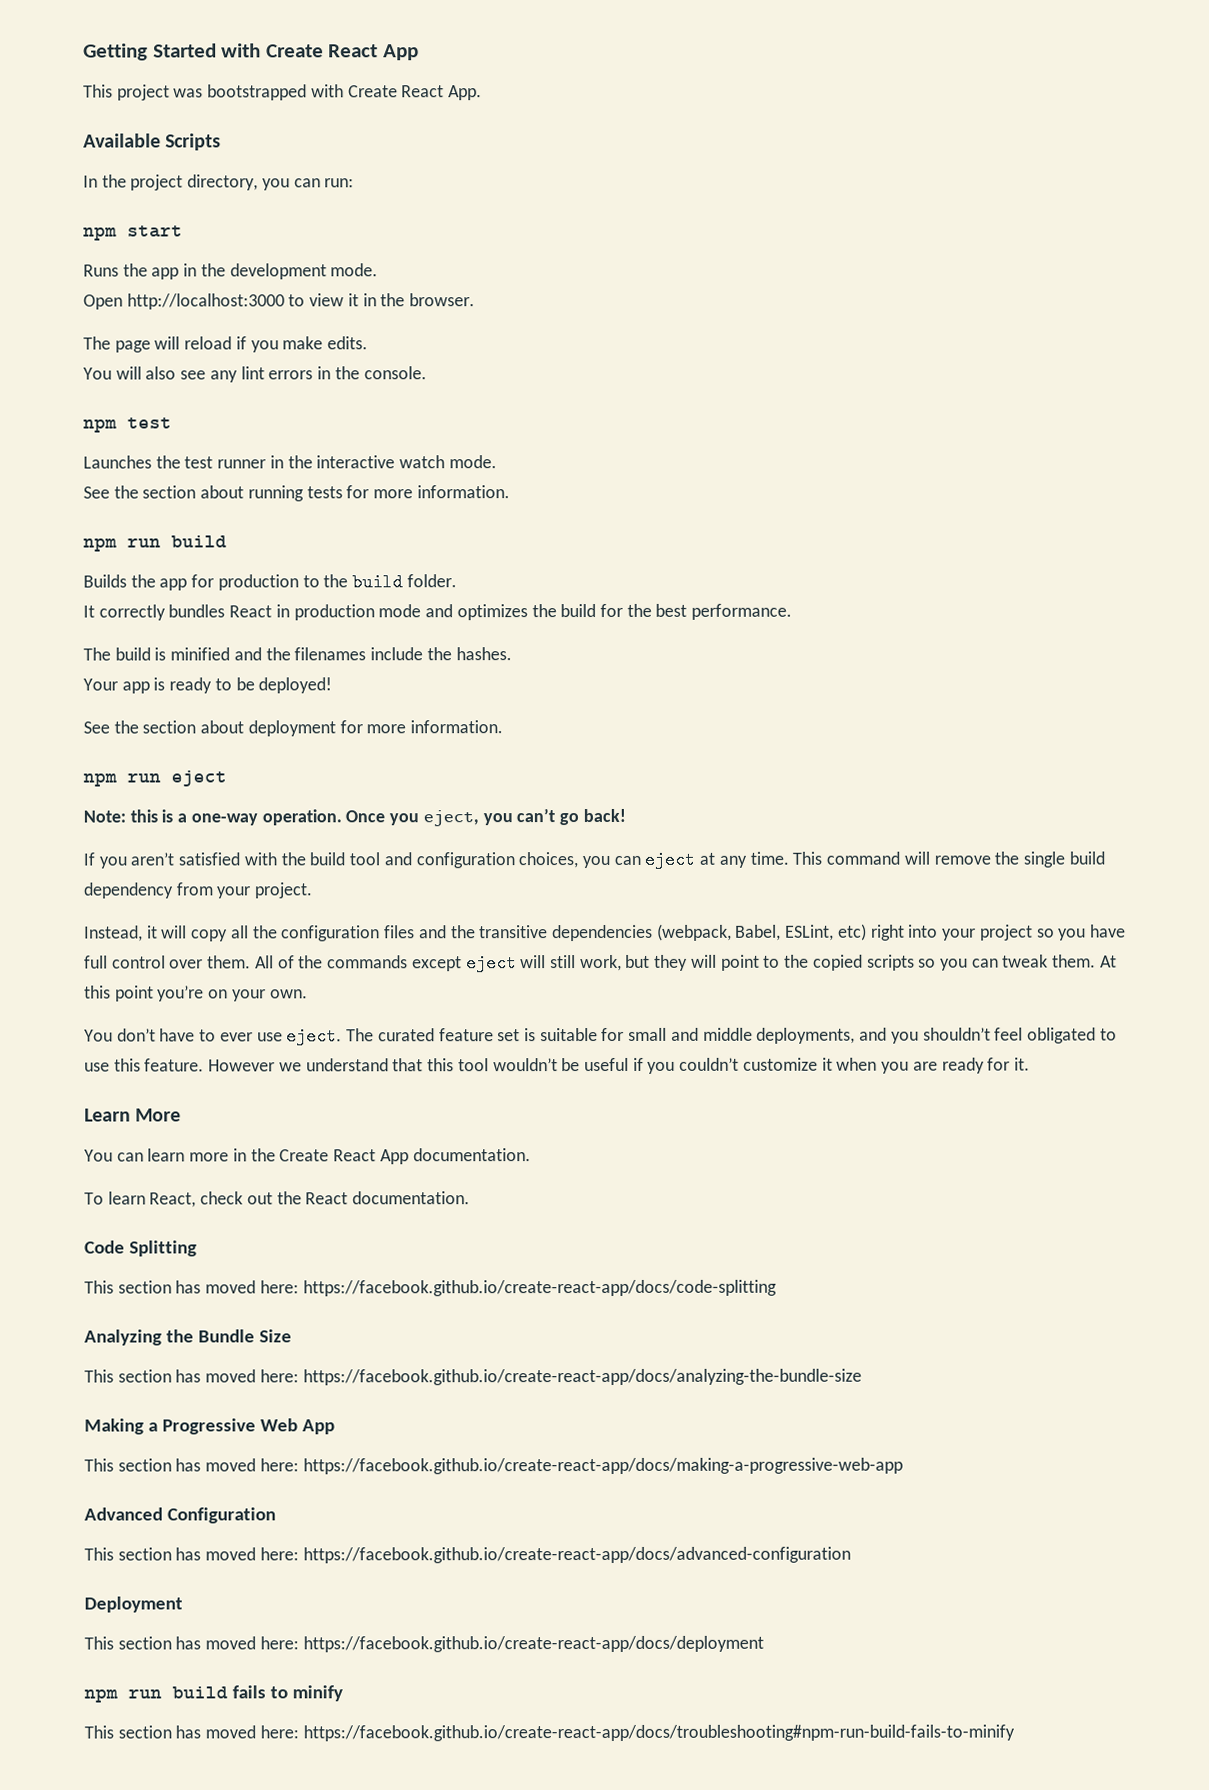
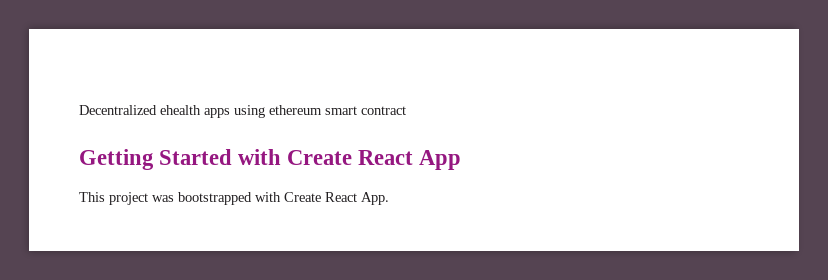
(83, 52) none -> [79,105,406,118] Decentralized ehealth apps using ethereum smart contract //
[83,133,222,151] [83,174,355,191] [83,225,183,241] [83,263,379,280] [83,293,476,310] [83,336,369,353] [83,366,427,383] [83,417,172,433] [83,455,497,469] [83,485,510,502] [83,535,227,552] [83,573,457,592] [83,603,793,621] [83,647,512,661] [83,677,333,694] [83,720,504,737] [83,770,227,787] [83,808,626,827] [83,850,1105,869] [83,882,314,899] [84,923,1126,942] [84,954,1117,973] [84,985,308,1002] [84,1027,1117,1046] [84,1057,1030,1074] [84,1108,182,1122] [84,1148,531,1165] [84,1191,471,1208] [84,1240,197,1257] [84,1279,777,1297] [84,1329,292,1346] [84,1368,862,1386] [84,1418,335,1435] [84,1457,903,1475] [84,1507,276,1524] [84,1546,851,1564] [84,1596,183,1613] [84,1635,764,1653] [84,1685,343,1703] [84,1724,1015,1742] // Available Scripts // In the project directory, you can run: // npm start // Runs the app in the development mode. // Open http://localhost:3000 to view it in the browser. // The page will reload if you make edits. // You will also see any lint errors in the console. // npm test // Launches the test runner in the interactive watch mode. // See the section about running tests for more information. // npm run build // Builds the app for production to the build folder. // It correctly bundles React in production mode and optimizes the build for the best performance. // The build is minified and the filenames include the hashes. // Your app is ready to be deployed! // See the section about deployment for more information. // npm run eject // Note: this is a one-way operation. Once you eject, you can’t go back! // If you aren’t satisfied with the build tool and configuration choices, you can eject at any time. This command will remove the single build dependency from your project. // Instead, it will copy all the configuration files and the transitive dependencies (webpack, Babel, ESLint, etc) right into your project so you have full control over them. All of the commands except eject will still work, but they will point to the copied scripts so you can tweak them. At this point you’re on your own. // You don’t have to ever use eject. The curated feature set is suitable for small and middle deployments, and you shouldn’t feel obligated to use this feature. However we understand that this tool wouldn’t be useful if you couldn’t customize it when you are ready for it. // Learn More // You can learn more in the Create React App documentation. // To learn React, check out the React documentation. // Code Splitting // This section has moved here: https://facebook.github.io/create-react-app/docs/code-splitting // Analyzing the Bundle Size // This section has moved here: https://facebook.github.io/create-react-app/docs/analyzing-the-bundle-size // Making a Progressive Web App // This section has moved here: https://facebook.github.io/create-react-app/docs/making-a-progressive-web-app // Advanced Configuration // This section has moved here: https://facebook.github.io/create-react-app/docs/advanced-configuration // Deployment // This section has moved here: https://facebook.github.io/create-react-app/docs/deployment // npm run build fails to minify // This section has moved here: https://facebook.github.io/create-react-app/docs/troubleshooting#npm-run-build-fails-to-minify -> (389, 198) none

